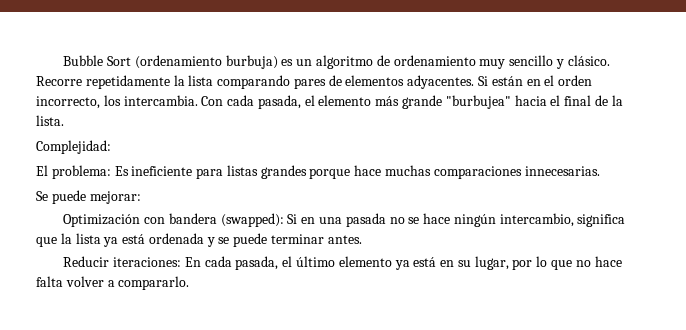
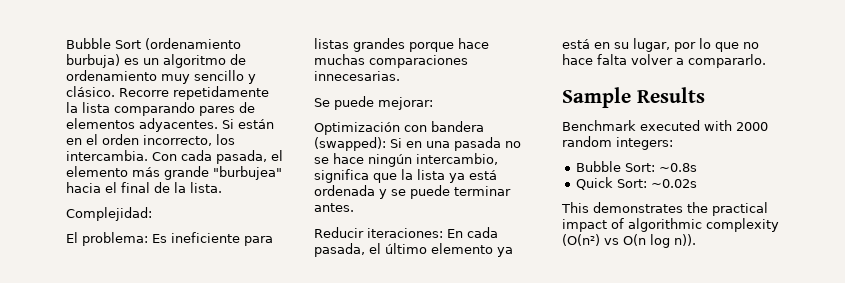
(190, 283) none -> [562,87,705,108] [562,120,768,131] [562,136,673,150] [576,161,698,172] [576,177,698,190] [561,202,768,216] [562,218,779,232] [562,234,696,248] // Sample Results // Benchmark executed with 2000 random integers: // Bubble Sort: ~0.8s // Quick Sort: ~0.02s // This demonstrates the practical impact of algorithmic complexity (O(n²) vs O(n log n)).

